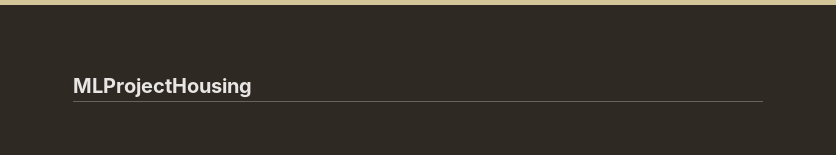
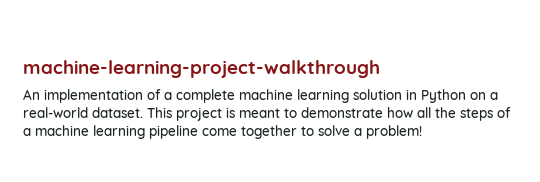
[73,78,252,98] MLProjectHousing -> [23,60,380,78] [23,89,498,103] [23,107,511,121] [23,125,422,139] machine-learning-project-walkthrough // An implementation of a complete machine learning solution in Python on a real-world dataset. This project is meant to demonstrate how all the steps of a machine learning pipeline come together to solve a problem!

